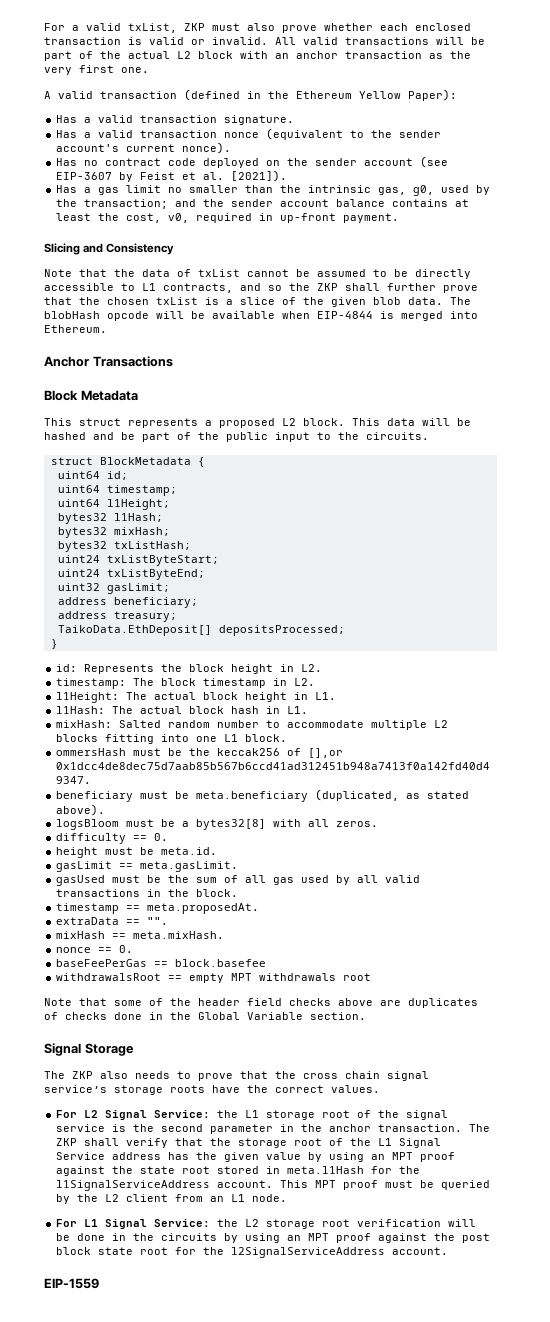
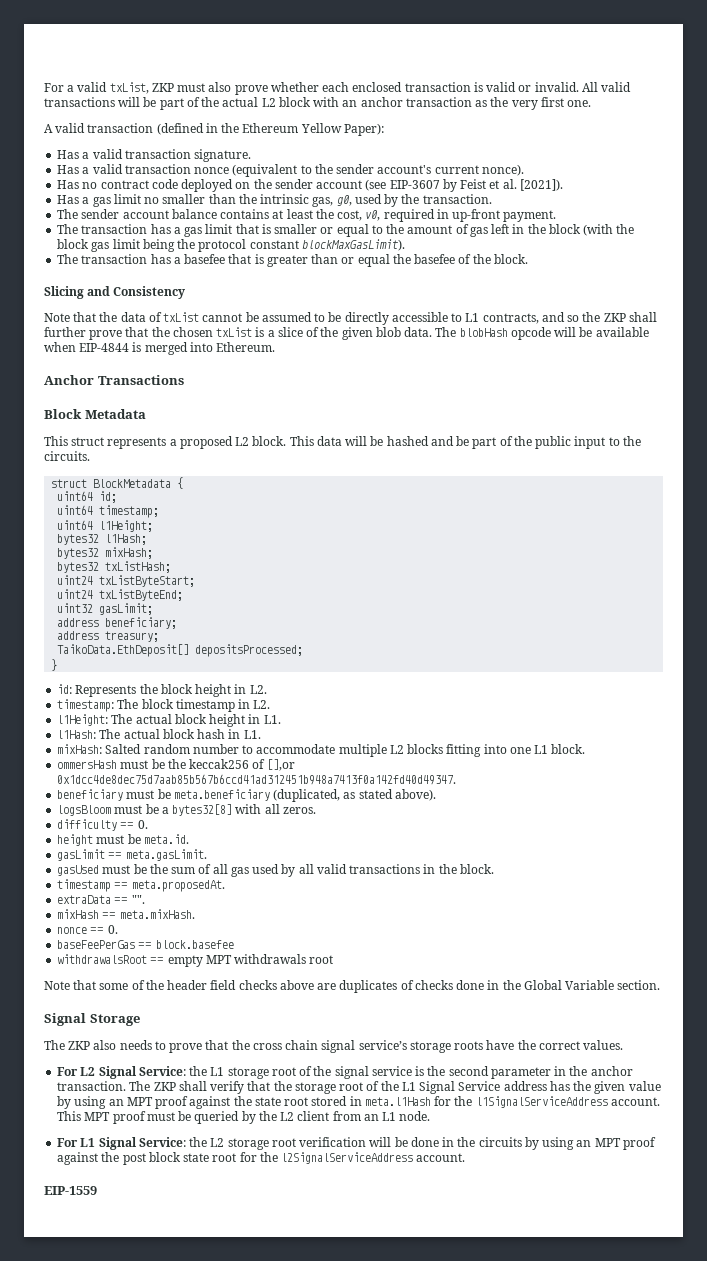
[84,199,225,209] transaction; and the -> [422,194,492,204] [57,209,79,219] transaction. // The
(400, 218) none -> [57,224,635,237] [57,239,405,252] [57,254,528,267] // The transaction has a gas limit that is smaller or equal to the amount of gas left in the block (with the block gas limit being the protocol constant blockMaxGasLimit). // The transaction has a basefee that is greater than or equal the basefee of the block.

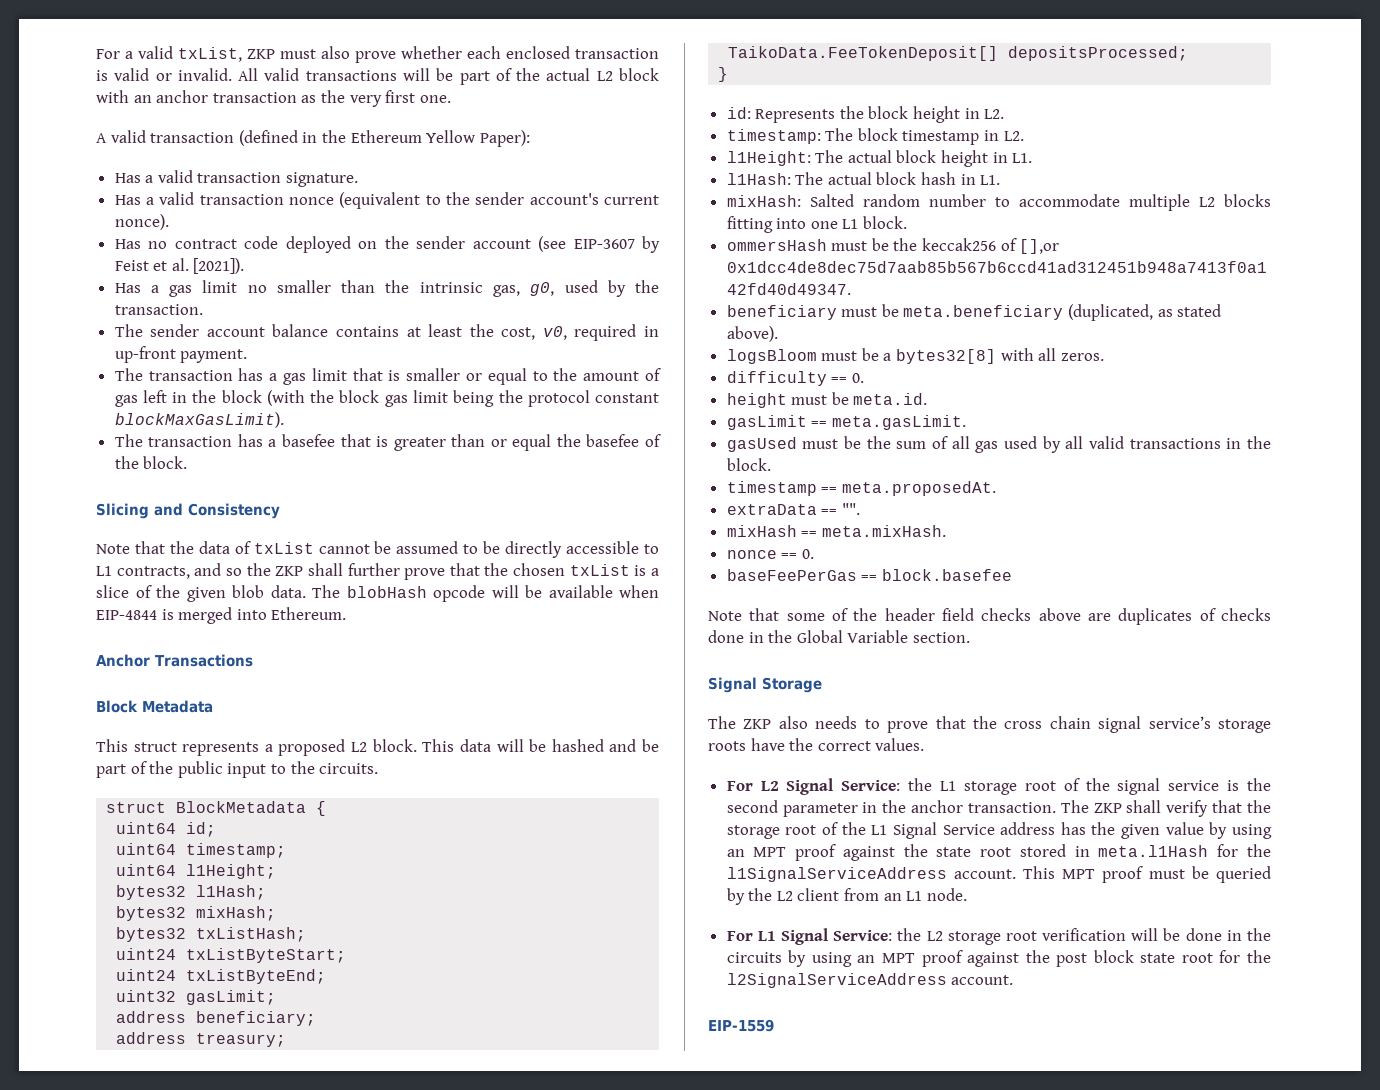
[57,644,190,657] TaikoData.EthDeposit[] -> [728,46,999,61] TaikoData.FeeTokenDeposit[]
[57,954,334,967] // withdrawalsRoot == empty MPT withdrawals root -> (1012, 575) none

